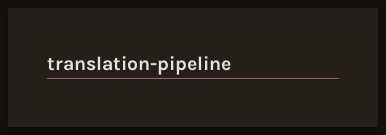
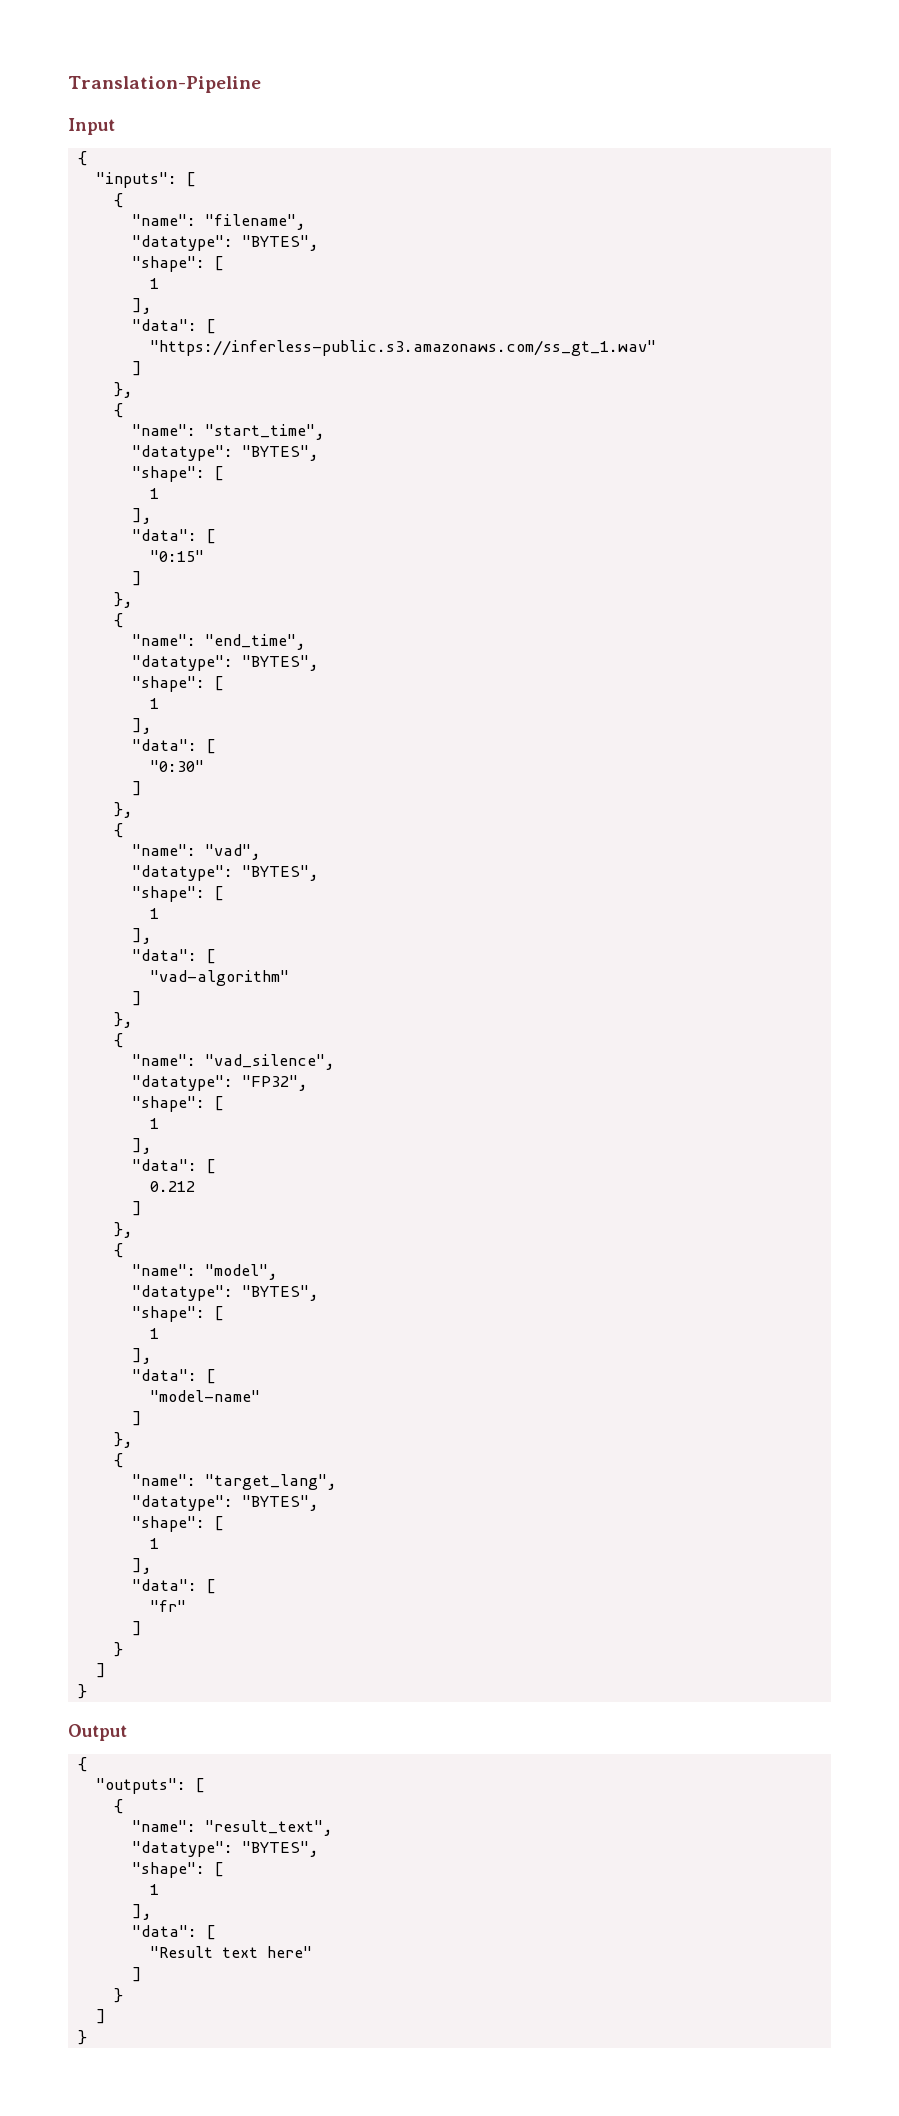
[47,56,231,75] translation-pipeline -> [68,76,261,93] [68,118,115,135] [77,151,87,166] [95,172,196,188] [113,193,123,208] [131,214,306,230] [131,235,319,251] [131,256,224,272] [149,278,159,289] [131,298,152,314] [131,319,216,334] [149,340,656,356] [131,361,142,376] [113,382,133,398] [113,403,123,418] [131,424,325,440] [131,445,319,461] [131,466,224,482] [149,488,159,499] [131,508,152,524] [131,529,216,544] [149,550,204,562] [131,571,142,586] [113,592,133,608] [113,613,123,628] [131,634,306,650] [131,655,319,671] [131,676,224,692] [149,698,159,709] [131,718,152,734] [131,739,216,754] [149,760,204,772] [131,781,142,796] [113,802,133,818] [113,823,123,838] [131,844,261,860] [131,865,319,881] [131,886,224,902] [149,908,159,919] [131,928,152,944] [131,949,216,964] [149,970,289,986] [131,991,142,1006] [113,1012,133,1028] [113,1033,123,1048] [131,1054,335,1070] [131,1075,308,1091] [131,1096,224,1112] [149,1118,159,1129] [131,1138,152,1154] [131,1159,216,1174] [149,1181,195,1192] [131,1201,142,1216] [113,1222,133,1238] [113,1243,123,1258] [131,1264,278,1280] [131,1285,319,1301] [131,1306,224,1322] [149,1328,159,1339] [131,1348,152,1364] [131,1369,216,1384] [149,1390,260,1402] [131,1411,142,1426] [113,1432,133,1448] [113,1453,123,1468] [131,1474,337,1490] [131,1495,319,1511] [131,1516,224,1532] [149,1538,159,1549] [131,1558,152,1574] [131,1579,216,1594] [149,1600,186,1612] [131,1621,142,1636] [113,1642,123,1657] [95,1663,106,1678] [77,1684,87,1699] [68,1724,127,1741] [77,1757,87,1772] [95,1778,205,1794] [113,1799,123,1814] [131,1820,333,1836] [131,1841,319,1857] [131,1862,224,1878] [149,1884,159,1895] [131,1904,152,1920] [131,1925,216,1940] [149,1946,312,1958] [131,1967,142,1982] [113,1988,123,2003] [95,2009,106,2024] [77,2030,87,2045] Translation-Pipeline // Input // { // "inputs": [ // { // "name": "filename", // "datatype": "BYTES", // "shape": [ // 1 // ], // "data": [ // "https://inferless-public.s3.amazonaws.com/ss_gt_1.wav" // ] // }, // { // "name": "start_time", // "datatype": "BYTES", // "shape": [ // 1 // ], // "data": [ // "0:15" // ] // }, // { // "name": "end_time", // "datatype": "BYTES", // "shape": [ // 1 // ], // "data": [ // "0:30" // ] // }, // { // "name": "vad", // "datatype": "BYTES", // "shape": [ // 1 // ], // "data": [ // "vad-algorithm" // ] // }, // { // "name": "vad_silence", // "datatype": "FP32", // "shape": [ // 1 // ], // "data": [ // 0.212 // ] // }, // { // "name": "model", // "datatype": "BYTES", // "shape": [ // 1 // ], // "data": [ // "model-name" // ] // }, // { // "name": "target_lang", // "datatype": "BYTES", // "shape": [ // 1 // ], // "data": [ // "fr" // ] // } // ] // } // Output // { // "outputs": [ // { // "name": "result_text", // "datatype": "BYTES", // "shape": [ // 1 // ], // "data": [ // "Result text here" // ] // } // ] // }

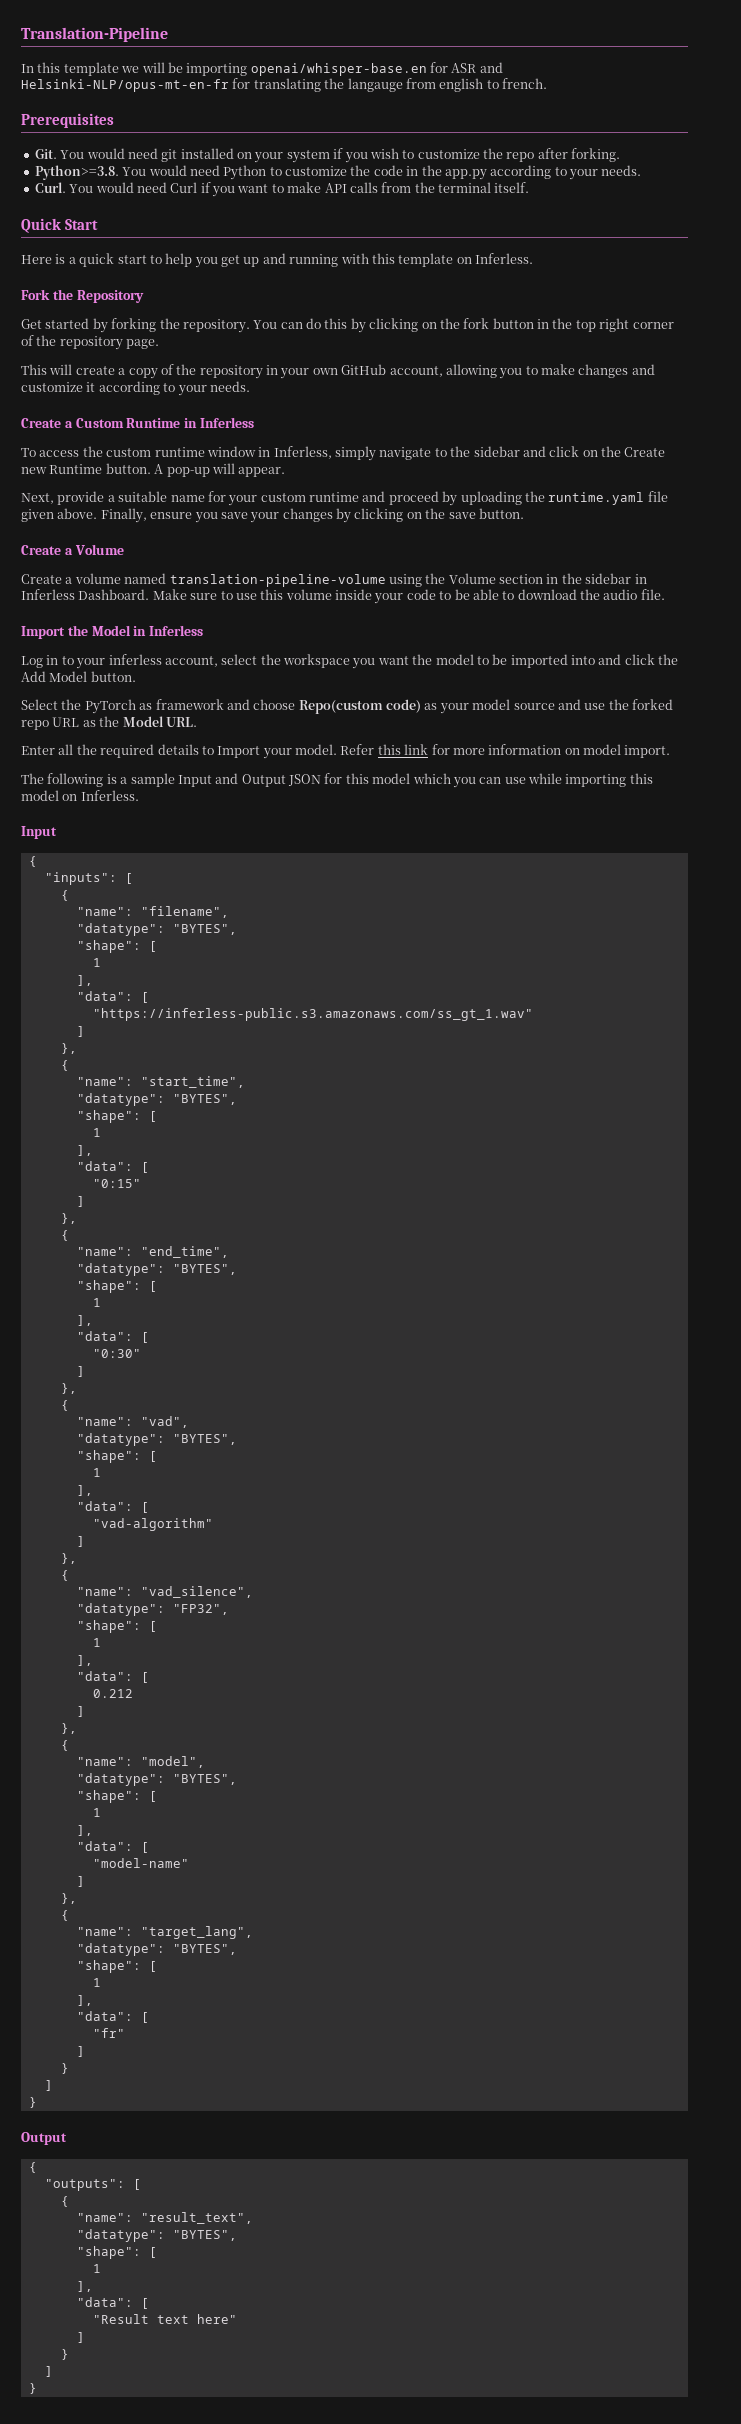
(261, 84) none -> [21,62,503,76] [21,78,547,92] [21,113,114,128] [34,148,621,163] [34,165,642,180] [34,182,530,197] [21,218,99,233] [21,253,533,268] [21,289,144,303] [21,318,674,333] [21,335,160,350] [21,364,655,379] [21,381,250,396] [21,417,254,428] [21,446,666,461] [21,463,286,477] [21,491,668,506] [21,508,524,523] [21,544,124,555] [21,573,647,587] [21,589,665,604] [21,625,204,639] [21,654,679,669] [21,671,136,682] [21,699,673,714] [21,716,197,730] [21,744,671,759] [21,773,653,788] [21,790,139,801] // In this template we will be importing openai/whisper-base.en for ASR and Helsinki-NLP/opus-mt-en-fr for translating the langauge from english to french. // Prerequisites // Git. You would need git installed on your system if you wish to customize the repo after forking. // Python>=3.8. You would need Python to customize the code in the app.py according to your needs. // Curl. You would need Curl if you want to make API calls from the terminal itself. // Quick Start // Here is a quick start to help you get up and running with this template on Inferless. // Fork the Repository // Get started by forking the repository. You can do this by clicking on the fork button in the top right corner of the repository page. // This will create a copy of the repository in your own GitHub account, allowing you to make changes and customize it according to your needs. // Create a Custom Runtime in Inferless // To access the custom runtime window in Inferless, simply navigate to the sidebar and click on the Create new Runtime button. A pop-up will appear. // Next, provide a suitable name for your custom runtime and proceed by uploading the runtime.yaml file given above. Finally, ensure you save your changes by clicking on the save button. // Create a Volume // Create a volume named translation-pipeline-volume using the Volume section in the sidebar in Inferless Dashboard. Make sure to use this volume inside your code to be able to download the audio file. // Import the Model in Inferless // Log in to your inferless account, select the workspace you want the model to be imported into and click the Add Model button. // Select the PyTorch as framework and choose Repo(custom code) as your model source and use the forked repo URL as the Model URL. // Enter all the required details to Import your model. Refer this link for more information on model import. // The following is a sample Input and Output JSON for this model which you can use while importing this model on Inferless.

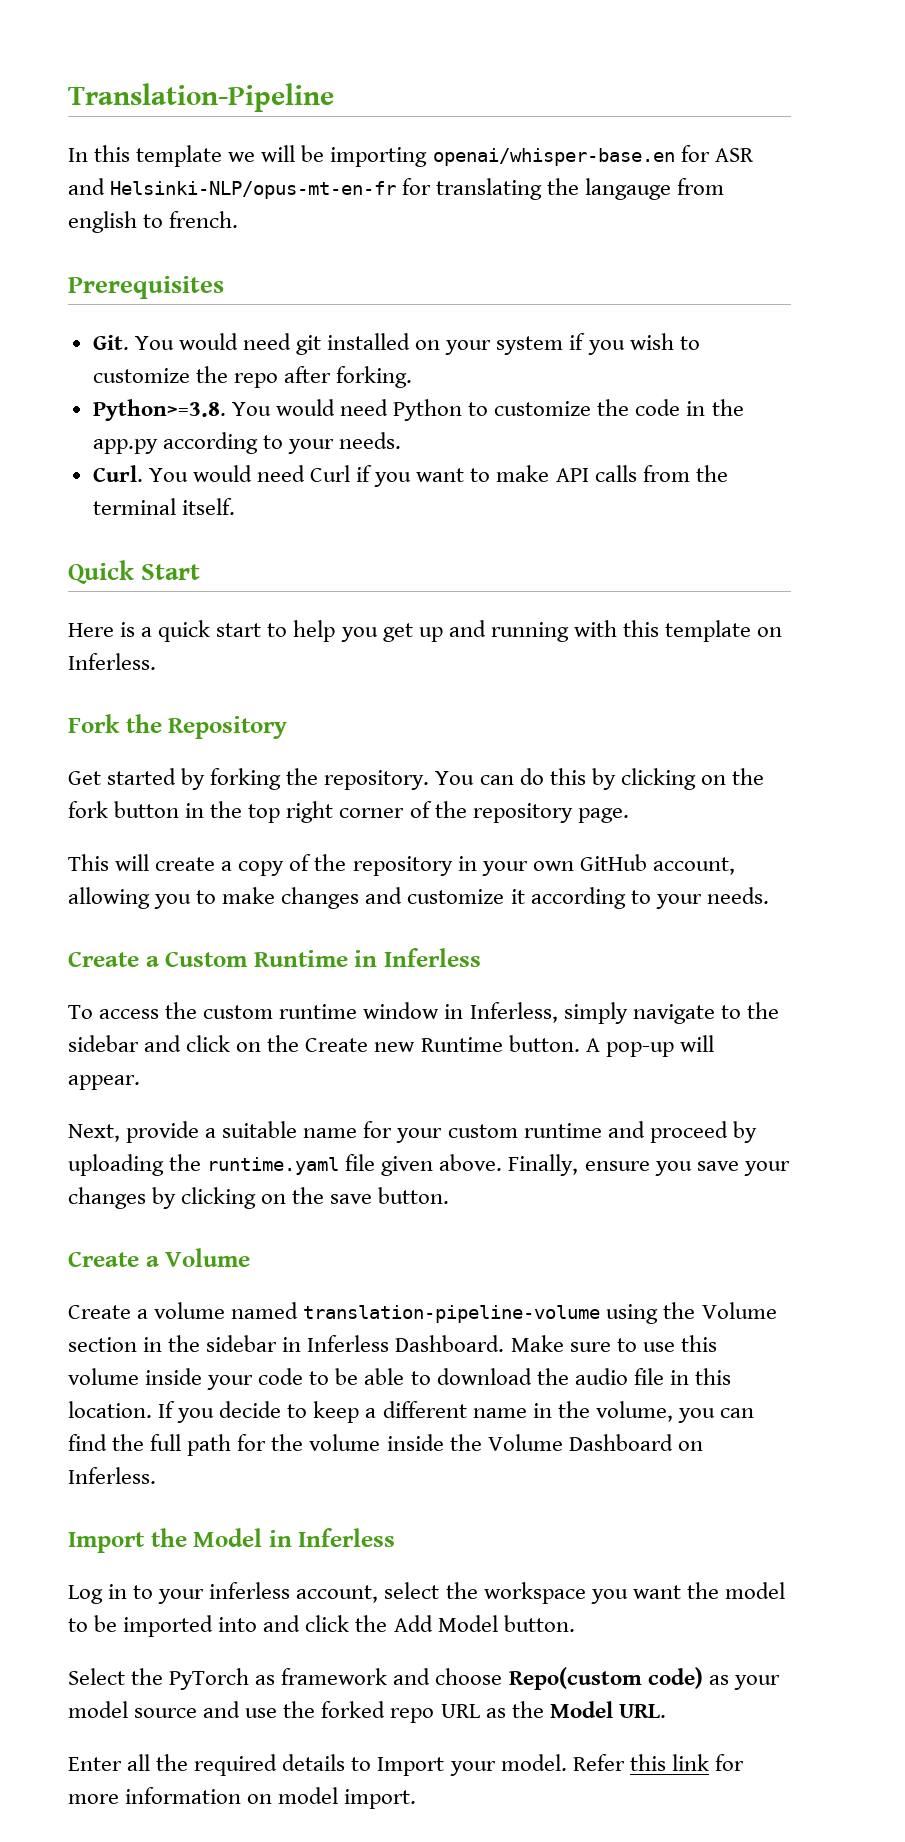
[640,589,665,600] file. -> [633,1368,731,1385] [68,1401,754,1423] [68,1434,703,1456] [68,1467,156,1484] file in this location. If you decide to keep a different name in the volume, you can find the full path for the volume inside the Volume Dashboard on Inferless.
[21,773,653,788] [21,790,139,801] [21,826,57,839] [28,856,37,867] [44,872,133,885] [60,890,69,901] [76,906,229,918] [76,923,237,936] [76,940,157,953] [92,958,101,967] [76,975,93,986] [76,991,149,1003] [92,1008,533,1021] [76,1026,85,1037] [60,1043,77,1054] [60,1060,69,1071] [76,1076,245,1088] [76,1093,237,1106] [76,1110,157,1123] [92,1128,101,1137] [76,1145,93,1156] [76,1161,149,1173] [92,1179,141,1188] [76,1196,85,1207] [60,1213,77,1224] [60,1230,69,1241] [76,1246,229,1258] [76,1263,237,1276] [76,1280,157,1293] [92,1298,101,1307] [76,1315,93,1326] [76,1331,149,1343] [92,1349,141,1358] [76,1366,85,1377] [60,1383,77,1394] [60,1400,69,1411] [76,1416,189,1428] [76,1433,237,1446] [76,1450,157,1463] [92,1468,101,1477] [76,1485,93,1496] [76,1501,149,1513] [92,1518,213,1531] [76,1536,85,1547] [60,1553,77,1564] [60,1570,69,1581] [76,1586,253,1598] [76,1603,229,1616] [76,1620,157,1633] [92,1638,101,1647] [76,1655,93,1666] [76,1671,149,1683] [92,1689,133,1698] [76,1706,85,1717] [60,1723,77,1734] [60,1740,69,1751] [76,1756,205,1768] [76,1773,237,1786] [76,1790,157,1803] [92,1808,101,1817] [76,1825,93,1836] [76,1841,149,1853] [92,1858,189,1868] [76,1876,85,1887] [60,1893,77,1904] [60,1910,69,1921] [76,1926,253,1939] [76,1943,237,1956] [76,1960,157,1973] [92,1978,101,1987] [76,1995,93,2006] [76,2011,149,2023] [92,2028,125,2038] [76,2046,85,2057] [60,2063,69,2074] [44,2080,53,2091] [28,2097,37,2108] [21,2132,67,2145] [28,2162,37,2173] [44,2179,141,2191] [60,2196,69,2207] [76,2212,253,2224] [76,2229,237,2242] [76,2246,157,2259] [92,2264,101,2273] [76,2281,93,2292] [76,2297,149,2309] [92,2314,237,2324] [76,2332,85,2343] [60,2349,69,2360] [44,2366,53,2377] [28,2383,37,2394] // The following is a sample Input and Output JSON for this model which you can use while importing this model on Inferless. // Input // { // "inputs": [ // { // "name": "filename", // "datatype": "BYTES", // "shape": [ // 1 // ], // "data": [ // "https://inferless-public.s3.amazonaws.com/ss_gt_1.wav" // ] // }, // { // "name": "start_time", // "datatype": "BYTES", // "shape": [ // 1 // ], // "data": [ // "0:15" // ] // }, // { // "name": "end_time", // "datatype": "BYTES", // "shape": [ // 1 // ], // "data": [ // "0:30" // ] // }, // { // "name": "vad", // "datatype": "BYTES", // "shape": [ // 1 // ], // "data": [ // "vad-algorithm" // ] // }, // { // "name": "vad_silence", // "datatype": "FP32", // "shape": [ // 1 // ], // "data": [ // 0.212 // ] // }, // { // "name": "model", // "datatype": "BYTES", // "shape": [ // 1 // ], // "data": [ // "model-name" // ] // }, // { // "name": "target_lang", // "datatype": "BYTES", // "shape": [ // 1 // ], // "data": [ // "fr" // ] // } // ] // } // Output // { // "outputs": [ // { // "name": "result_text", // "datatype": "BYTES", // "shape": [ // 1 // ], // "data": [ // "Result text here" // ] // } // ] // } -> (417, 1799) none

